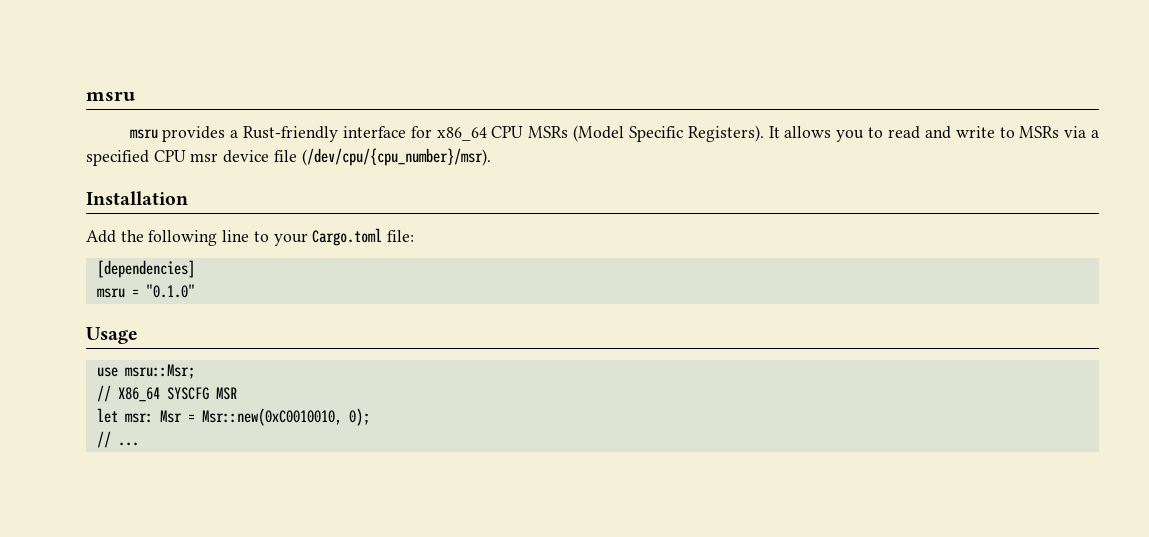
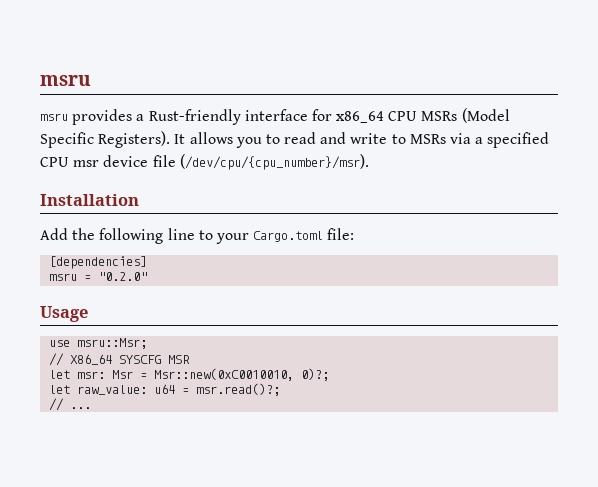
[145,284,195,298] "0.1.0" -> [98,272,148,281] "0.2.0"
[348,408,370,426] 0); -> [301,368,330,381] [49,383,281,396] 0)?; // let raw_value: u64 = msr.read()?;

